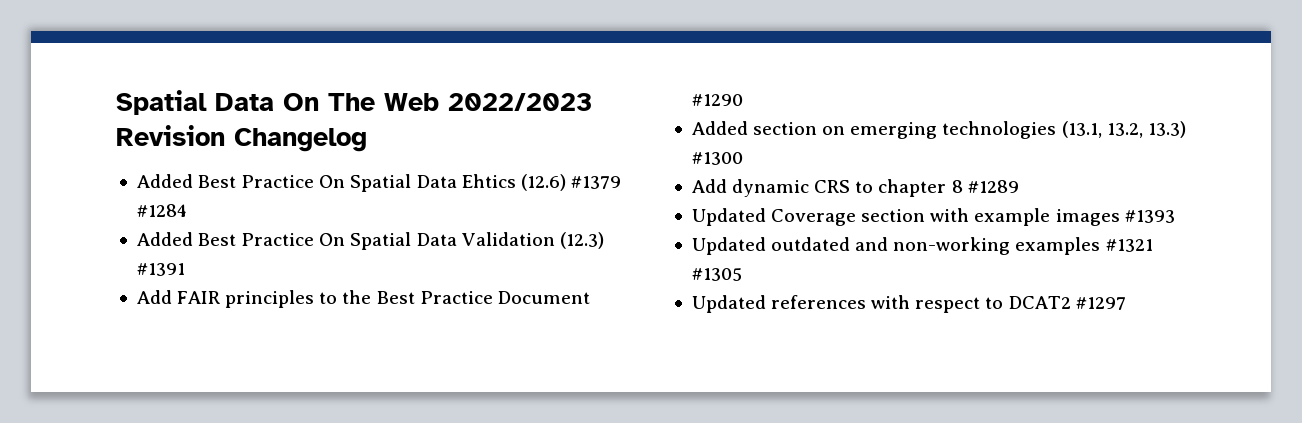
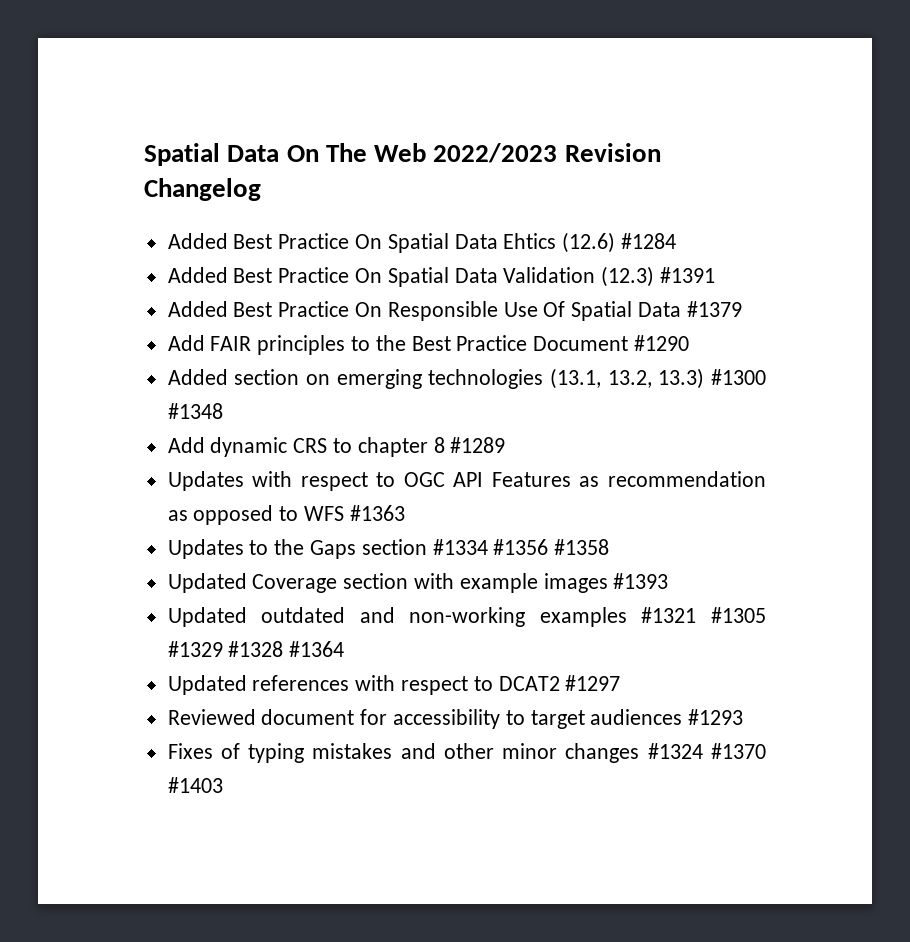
[570,176,621,189] #1379 -> (616, 242) none
(185, 269) none -> [167,301,742,321] // Added Best Practice On Responsible Use Of Spatial Data #1379
(743, 158) none -> [167,403,223,419] #1348
(1019, 186) none -> [167,471,766,491] [167,505,405,525] [167,539,610,559] // Updates with respect to OGC API Features as recommendation as opposed to WFS #1363 // Updates to the Gaps section #1334 #1356 #1358
(742, 274) none -> [167,641,345,657] #1329 #1328 #1364
(1126, 303) none -> [167,709,744,729] [167,743,766,763] [167,777,223,793] // Reviewed document for accessibility to target audiences #1293 // Fixes of typing mistakes and other minor changes #1324 #1370 #1403

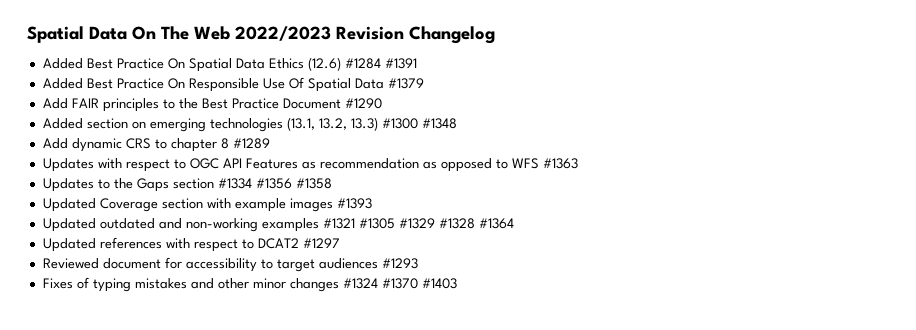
[503,233,557,249] Ehtics -> [268,58,304,69] Ethics
[167,266,655,287] // Added Best Practice On Spatial Data Validation (12.3) -> (381, 63) none

